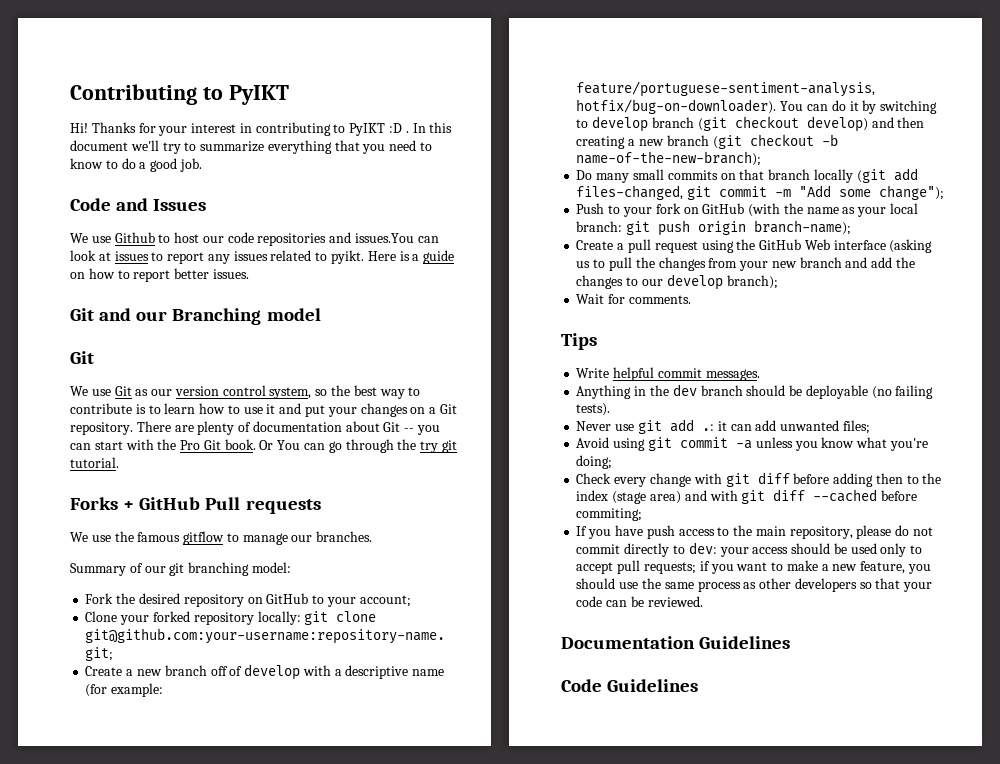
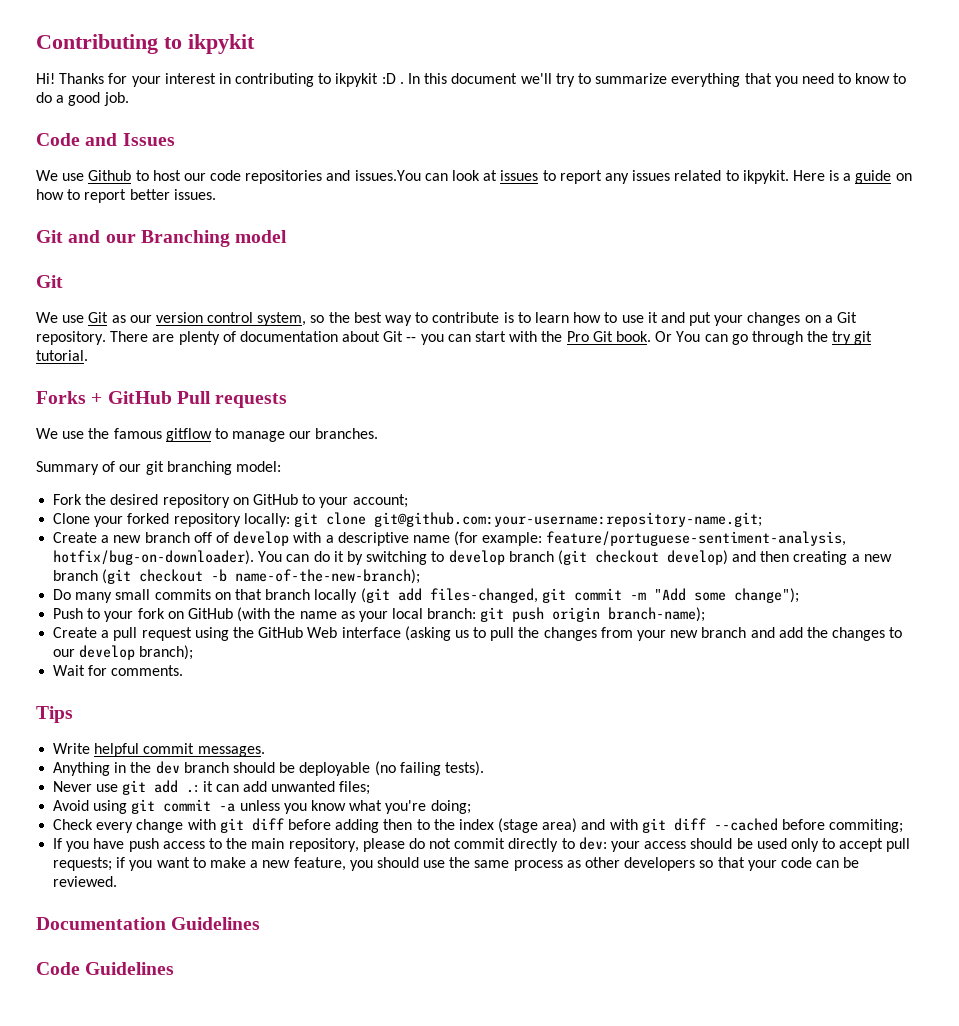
[228,85,289,105] PyIKT -> [188,34,255,54] ikpykit
[349,123,386,136] PyIKT -> [335,73,379,87] ikpykit
[331,250,365,264] pyikt. -> [742,170,789,184] ikpykit.

